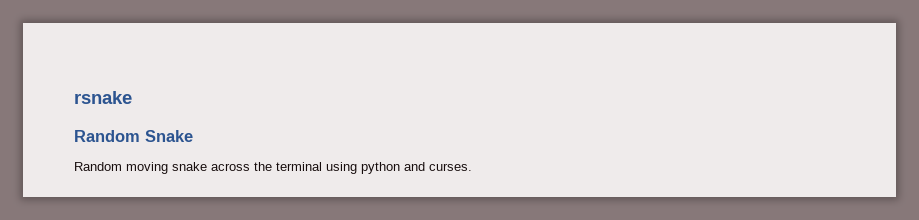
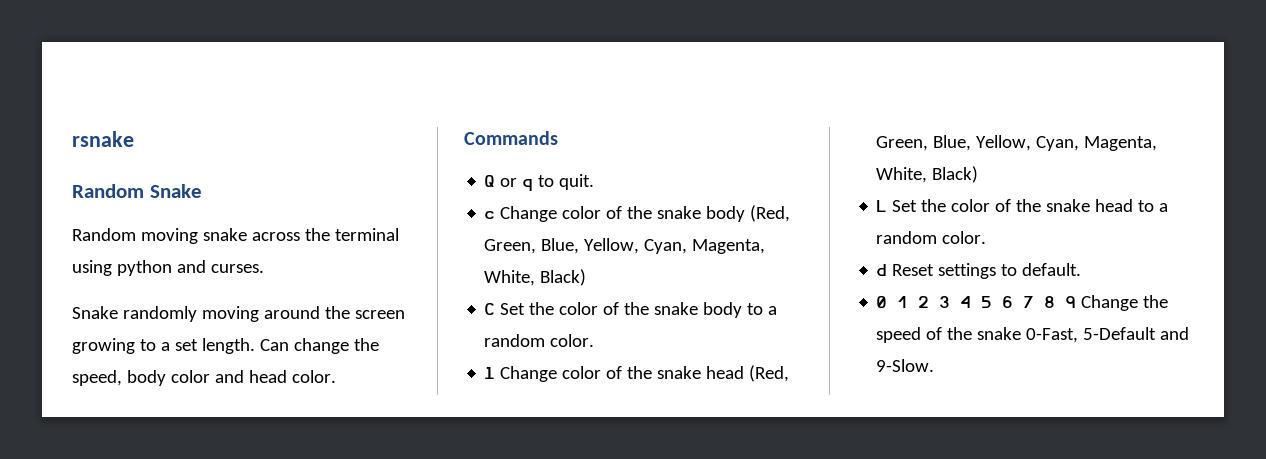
(472, 167) none -> [72,306,405,322] [72,338,379,354] [72,370,336,386] [464,131,558,145] [484,174,595,192] [484,205,791,222] [484,238,766,254] [484,269,587,286] [484,302,778,318] [484,334,595,347] [484,365,790,382] [876,135,1158,151] [876,166,979,183] [876,199,1169,212] [876,231,987,244] [876,263,1082,279] [876,295,1169,311] [876,327,1190,343] [876,359,935,372] // Snake randomly moving around the screen growing to a set length. Can change the speed, body color and head color. // Commands // Q or q to quit. // c Change color of the snake body (Red, Green, Blue, Yellow, Cyan, Magenta, White, Black) // C Set the color of the snake body to a random color. // l Change color of the snake head (Red, Green, Blue, Yellow, Cyan, Magenta, White, Black) // L Set the color of the snake head to a random color. // d Reset settings to default. // 0 1 2 3 4 5 6 7 8 9 Change the speed of the snake 0-Fast, 5-Default and 9-Slow.

